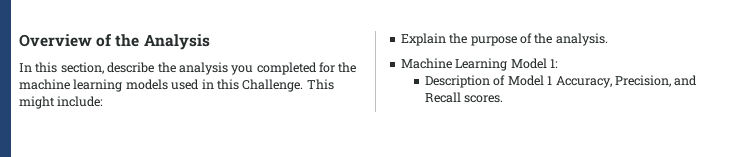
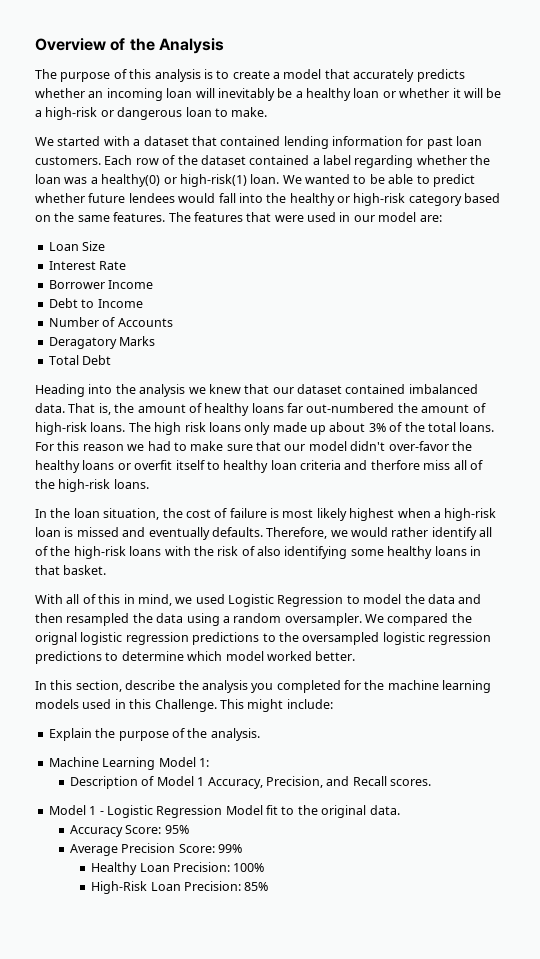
(210, 42) none -> [35,69,465,82] [35,88,502,101] [35,107,268,120] [35,136,483,149] [35,155,491,168] [35,174,475,187] [35,193,501,206] [35,212,442,222] [48,241,106,251] [48,261,127,270] [48,280,154,289] [48,298,143,308] [48,317,173,327] [48,336,156,349] [48,355,112,365] [35,384,478,397] [35,403,486,416] [35,422,495,435] [35,441,472,451] [35,460,483,473] [35,479,149,492] [35,508,497,521] [35,527,493,540] [35,546,481,559] [35,565,107,575] [35,594,482,607] [35,613,472,626] [35,632,491,645] [35,651,356,664] // The purpose of this analysis is to create a model that accurately predicts whether an incoming loan will inevitably be a healthy loan or whether it will be a high-risk or dangerous loan to make. // We started with a dataset that contained lending information for past loan customers. Each row of the dataset contained a label regarding whether the loan was a healthy(0) or high-risk(1) loan. We wanted to be able to predict whether future lendees would fall into the healthy or high-risk category based on the same features. The features that were used in our model are: // Loan Size // Interest Rate // Borrower Income // Debt to Income // Number of Accounts // Deragatory Marks // Total Debt // Heading into the analysis we knew that our dataset contained imbalanced data. That is, the amount of healthy loans far out-numbered the amount of high-risk loans. The high risk loans only made up about 3% of the total loans. For this reason we had to make sure that our model didn't over-favor the healthy loans or overfit itself to healthy loan criteria and therfore miss all of the high-risk loans. // In the loan situation, the cost of failure is most likely highest when a high-risk loan is missed and eventually defaults. Therefore, we would rather identify all of the high-risk loans with the risk of also identifying some healthy loans in that basket. // With all of this in mind, we used Logistic Regression to model the data and then resampled the data using a random oversampler. We compared the orignal logistic regression predictions to the oversampled logistic regression predictions to determine which model worked better.
(504, 99) none -> [48,805,400,818] [70,825,189,837] [70,843,243,856] [91,862,265,875] [91,881,269,894] // Model 1 - Logistic Regression Model fit to the original data. // Accuracy Score: 95% // Average Precision Score: 99% // Healthy Loan Precision: 100% // High-Risk Loan Precision: 85%

